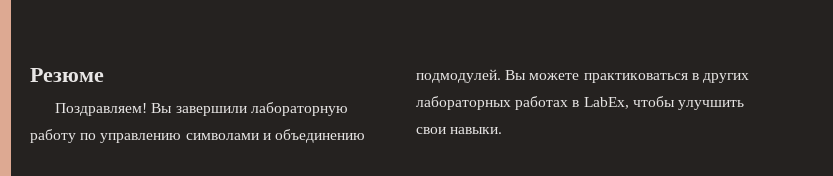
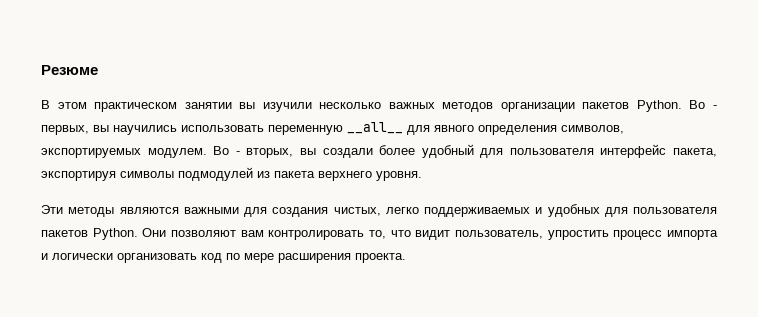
[55,102,348,116] [30,129,365,143] [416,69,749,83] [416,96,744,110] [416,127,503,134] Поздравляем! Вы завершили лабораторную работу по управлению символами и объединению подмодулей. Вы можете практиковаться в других лабораторных работах в LabEx, чтобы улучшить свои навыки. -> [41,100,718,112] [41,122,624,135] [41,144,717,158] [41,167,422,181] [41,204,717,217] [41,228,718,240] [41,253,406,263] В этом практическом занятии вы изучили несколько важных методов организации пакетов Python. Во - первых, вы научились использовать переменную __all__ для явного определения символов, экспортируемых модулем. Во - вторых, вы создали более удобный для пользователя интерфейс пакета, экспортируя символы подмодулей из пакета верхнего уровня. // Эти методы являются важными для создания чистых, легко поддерживаемых и удобных для пользователя пакетов Python. Они позволяют вам контролировать то, что видит пользователь, упростить процесс импорта и логически организовать код по мере расширения проекта.

